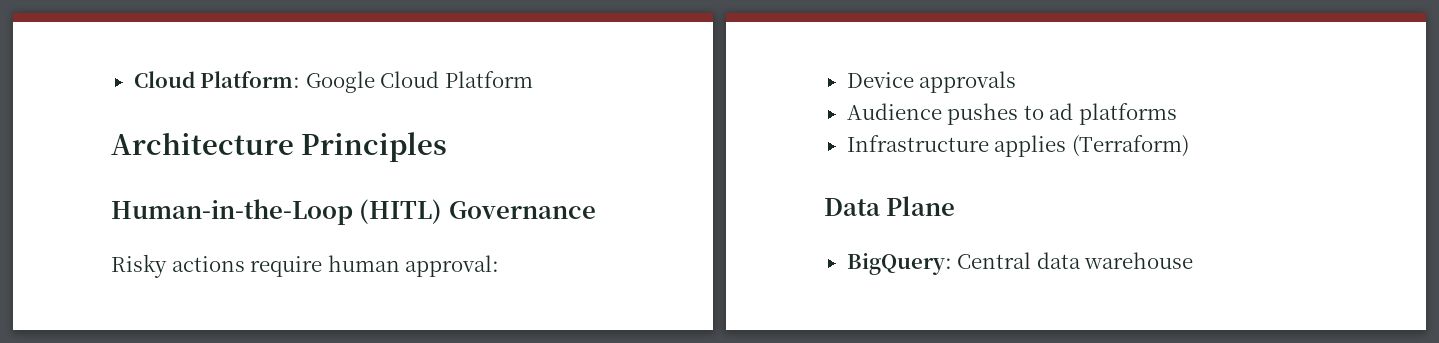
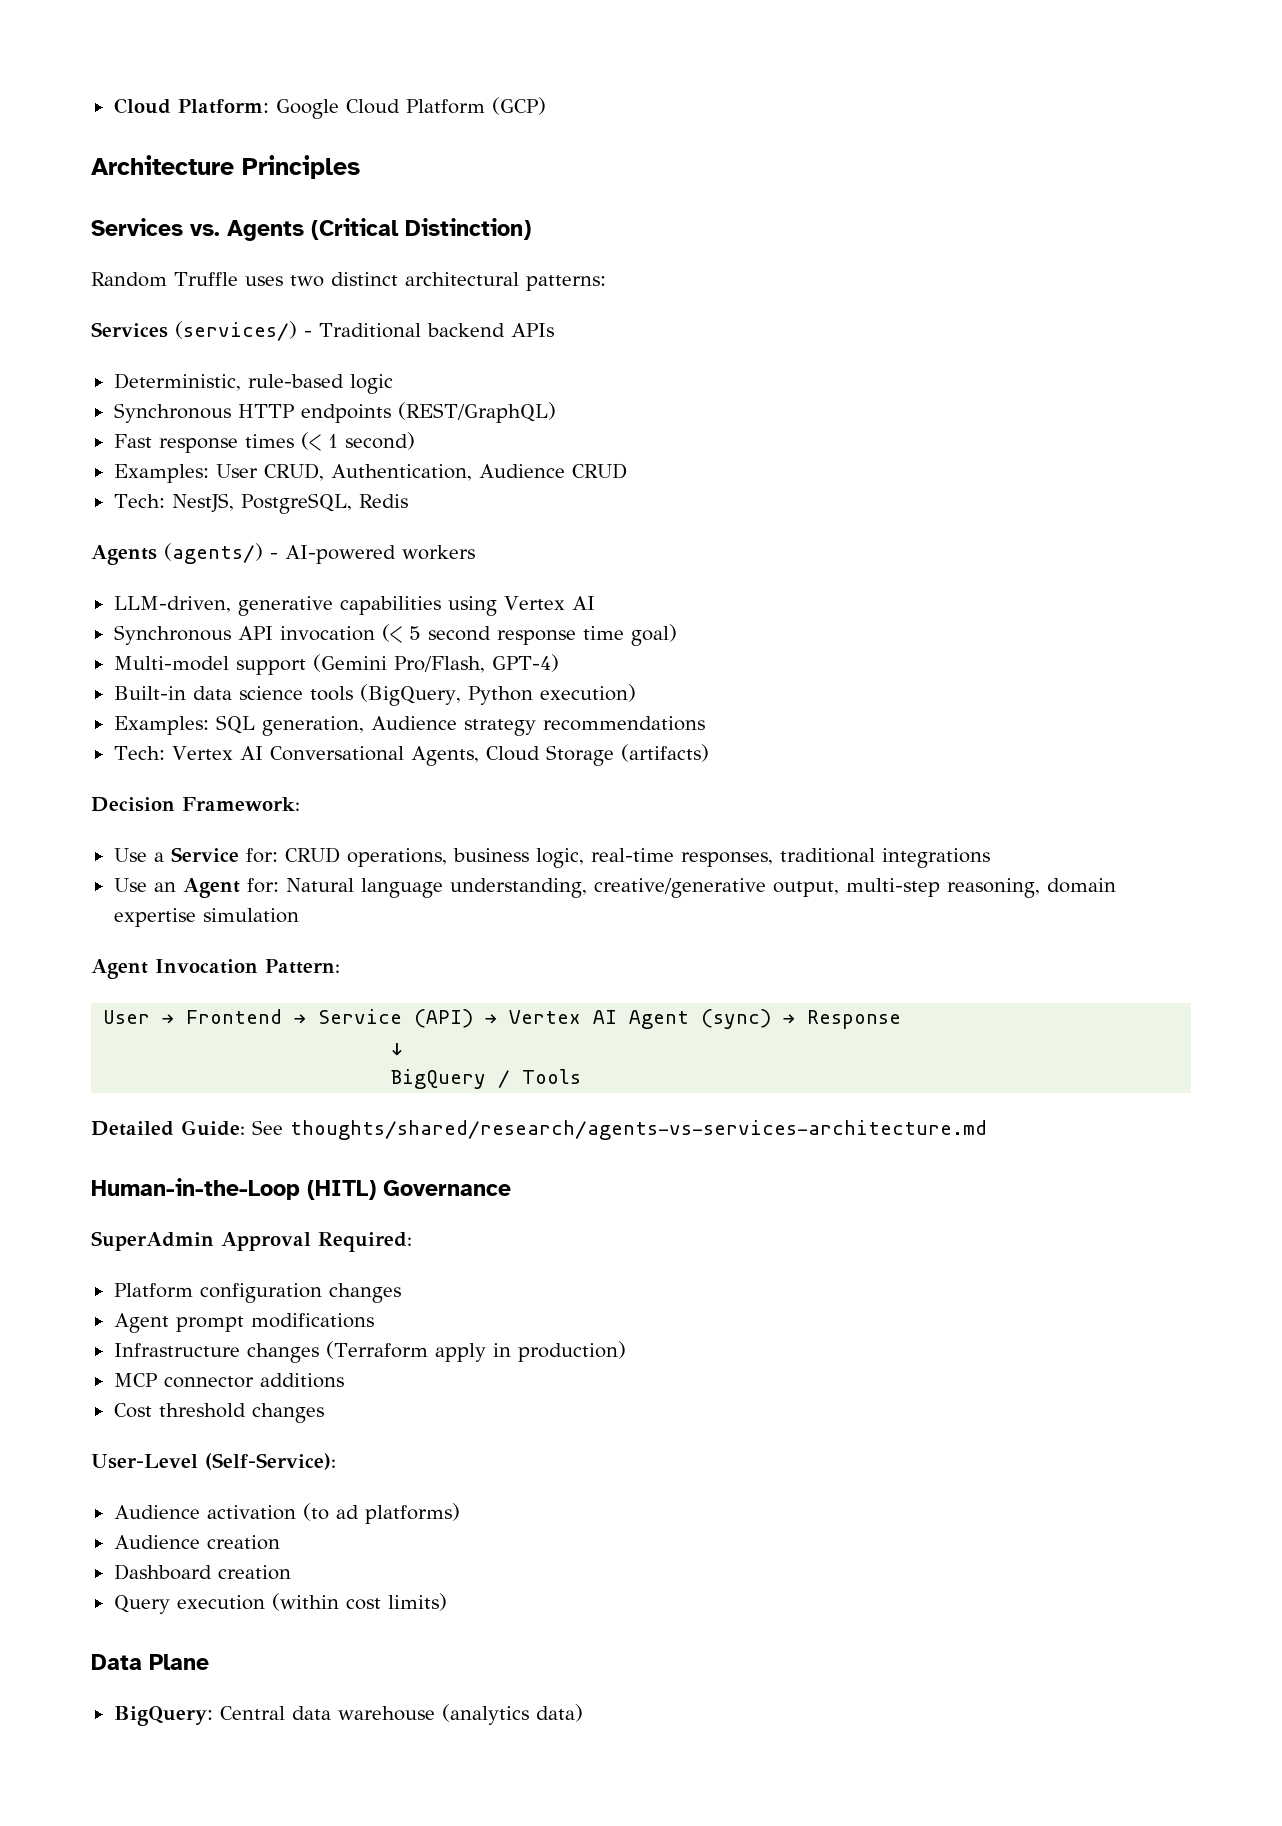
(533, 79) none -> [491,97,546,115] (GCP)
[111,199,596,225] [111,254,500,278] [846,71,1017,93] [846,103,1177,125] [846,135,1189,157] Human-in-the-Loop (HITL) Governance // Risky actions require human approval: // Device approvals // Audience pushes to ad platforms // Infrastructure applies (Terraform) -> [91,218,531,241] [91,272,606,291] [91,321,554,341] [113,373,393,394] [113,402,556,423] [113,432,415,453] [113,463,627,483] [113,493,408,514] [91,543,475,565] [113,596,595,616] [113,624,677,646] [113,654,559,675] [113,684,636,706] [113,715,705,736] [113,744,709,766] [91,797,300,812] [113,847,990,868] [113,878,1116,898] [113,908,299,927] [91,959,340,979] [103,1009,902,1029] [391,1042,404,1056] [391,1069,582,1089] [91,1120,987,1140] [91,1178,511,1200] [91,1231,412,1252] [113,1283,401,1303] [113,1313,374,1333] [113,1341,626,1363] [113,1373,344,1388] [113,1403,324,1423] [91,1453,336,1470] [113,1503,460,1524] [113,1535,280,1550] [113,1564,291,1580] [113,1593,447,1614] Services vs. Agents (Critical Distinction) // Random Truffle uses two distinct architectural patterns: // Services (services/) - Traditional backend APIs // Deterministic, rule-based logic // Synchronous HTTP endpoints (REST/GraphQL) // Fast response times (< 1 second) // Examples: User CRUD, Authentication, Audience CRUD // Tech: NestJS, PostgreSQL, Redis // Agents (agents/) - AI-powered workers // LLM-driven, generative capabilities using Vertex AI // Synchronous API invocation (< 5 second response time goal) // Multi-model support (Gemini Pro/Flash, GPT-4) // Built-in data science tools (BigQuery, Python execution) // Examples: SQL generation, Audience strategy recommendations // Tech: Vertex AI Conversational Agents, Cloud Storage (artifacts) // Decision Framework: // Use a Service for: CRUD operations, business logic, real-time responses, traditional integrations // Use an Agent for: Natural language understanding, creative/generative output, multi-step reasoning, domain expertise simulation // Agent Invocation Pattern: // User → Frontend → Service (API) → Vertex AI Agent (sync) → Response // ↓ // BigQuery / Tools // Detailed Guide: See thoughts/shared/research/agents-vs-services-architecture.md // Human-in-the-Loop (HITL) Governance // SuperAdmin Approval Required: // Platform configuration changes // Agent prompt modifications // Infrastructure changes (Terraform apply in production) // MCP connector additions // Cost threshold changes // User-Level (Self-Service): // Audience activation (to ad platforms) // Audience creation // Dashboard creation // Query execution (within cost limits)
(1194, 260) none -> [441,1704,583,1725] (analytics data)

